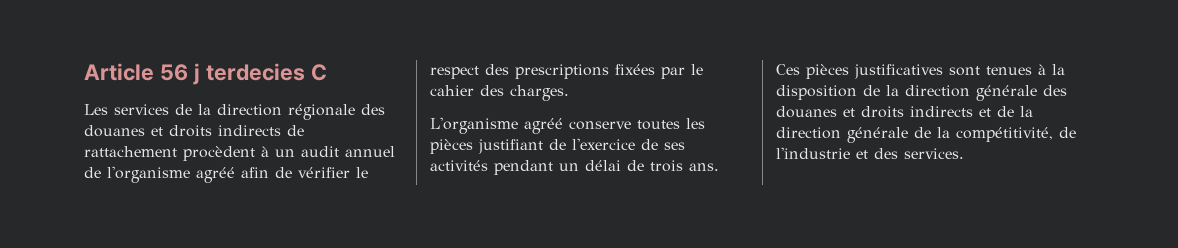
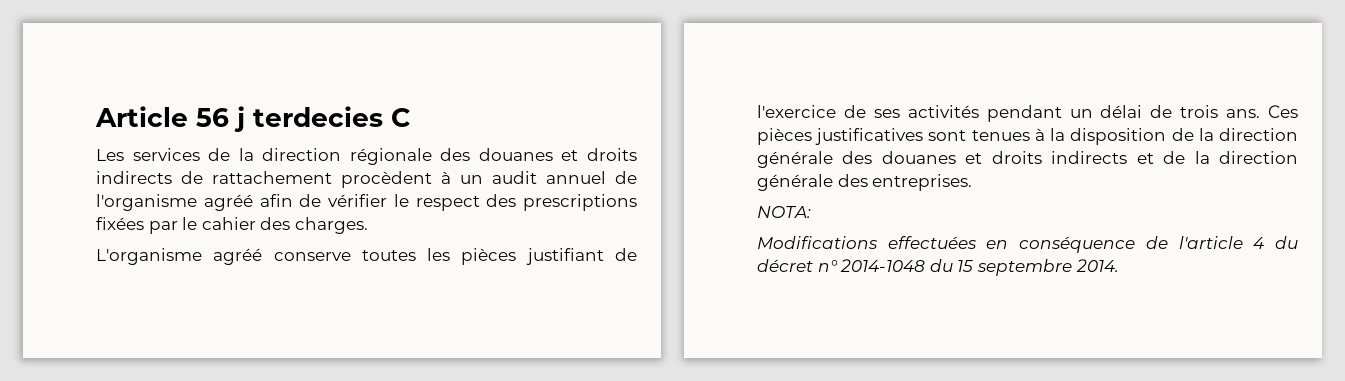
[914,127,1076,142] [776,147,964,159] de la compétitivité, de l'industrie et des services. -> [837,174,973,191] [757,206,811,218] [757,236,1298,253] [757,259,1119,276] des entreprises. // NOTA: // Modifications effectuées en conséquence de l'article 4 du décret n° 2014-1048 du 15 septembre 2014.

